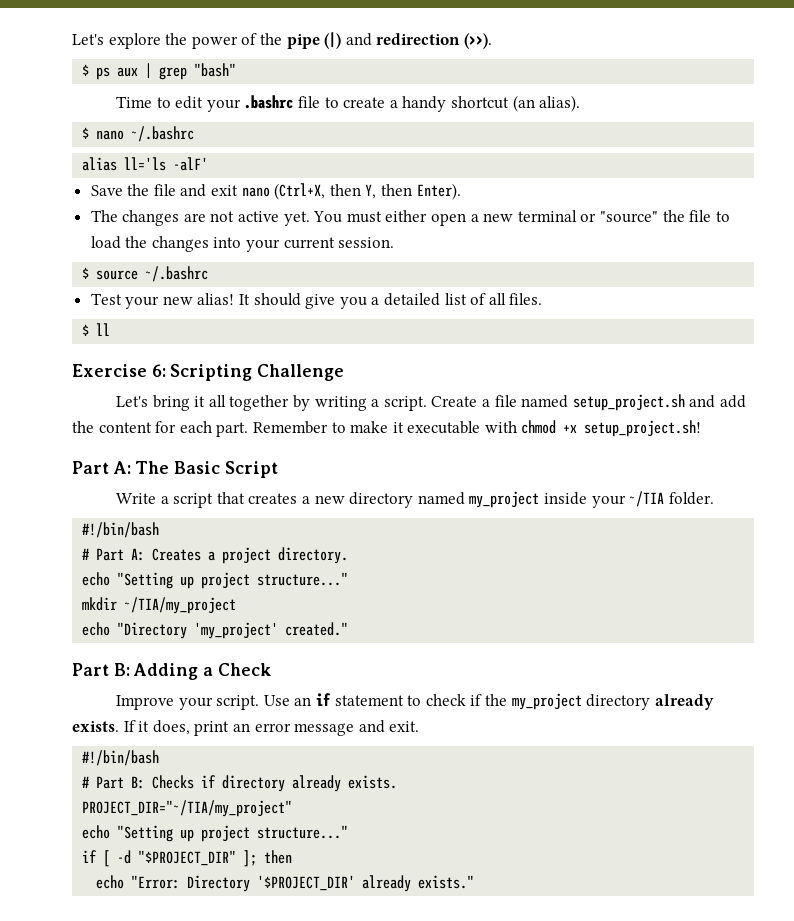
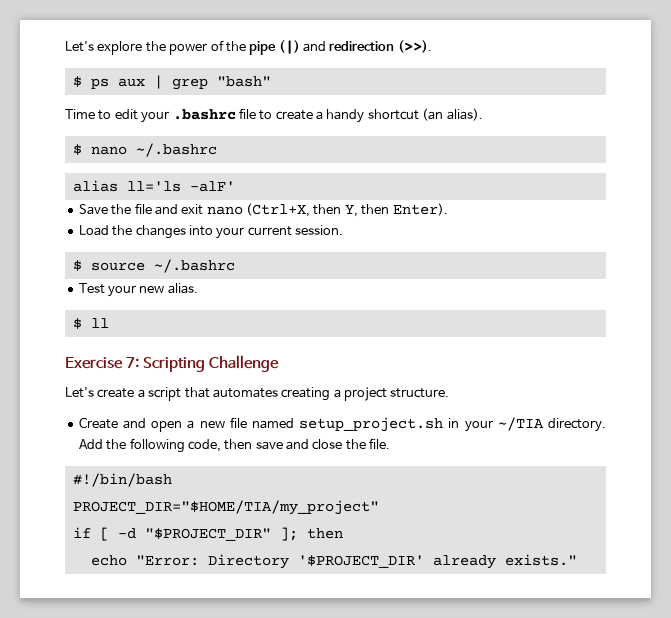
[90,210,730,226] [90,236,121,249] The changes are not active yet. You must either open a new terminal or "source" the file to load -> [78,225,109,236] Load
[197,293,543,309] alias! It should give you a detailed list of all files. -> [167,283,198,294] alias.
[151,364,166,377] 6: -> [125,357,139,368] 7:
[152,394,746,411] [72,420,702,437] [72,461,278,478] [116,491,714,508] [82,522,160,538] [82,547,349,564] [82,572,349,589] [82,597,237,614] [82,622,349,639] [72,663,271,680] [116,693,714,710] [72,720,420,736] [82,750,160,766] [82,775,398,792] [82,800,293,817] [82,825,349,842] bring it all together by writing a script. Create a file named setup_project.sh and add the content for each part. Remember to make it executable with chmod +x setup_project.sh! // Part A: The Basic Script // Write a script that creates a new directory named my_project inside your ~/TIA folder. // #!/bin/bash // # Part A: Creates a project directory. // echo "Setting up project structure..." // mkdir ~/TIA/my_project // echo "Directory 'my_project' created." // Part B: Adding a Check // Improve your script. Use an if statement to check if the my_project directory already exists. If it does, print an error message and exit. // #!/bin/bash // # Part B: Checks if directory already exists. // PROJECT_DIR="~/TIA/my_project" // echo "Setting up project structure..." -> [97,387,450,401] [78,417,606,432] [78,438,391,453] [72,473,172,487] [72,500,379,515] create a script that automates creating a project structure. // Create and open a new file named setup_project.sh in your ~/TIA directory. Add the following code, then save and close the file. // #!/bin/bash // PROJECT_DIR="$HOME/TIA/my_project"

